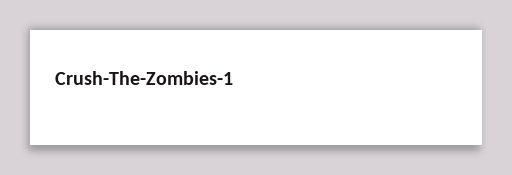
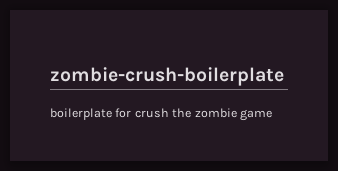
[55,71,233,85] Crush-The-Zombies-1 -> [50,67,284,86] [50,108,272,121] zombie-crush-boilerplate // boilerplate for crush the zombie game

